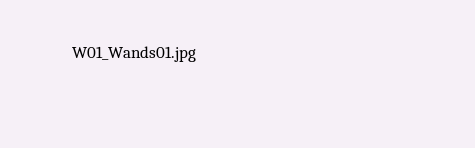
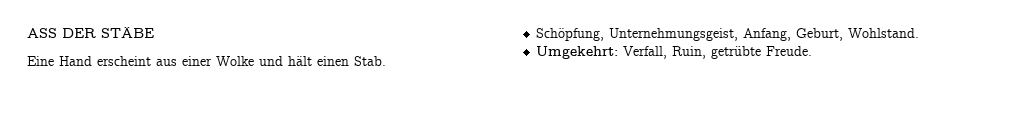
[72,46,196,62] W01_Wands01.jpg -> [27,27,154,38] [27,56,386,66] [536,28,920,41] [536,46,813,59] ASS DER STÄBE // Eine Hand erscheint aus einer Wolke und hält einen Stab. // Schöpfung, Unternehmungsgeist, Anfang, Geburt, Wohlstand. // Umgekehrt: Verfall, Ruin, getrübte Freude.

